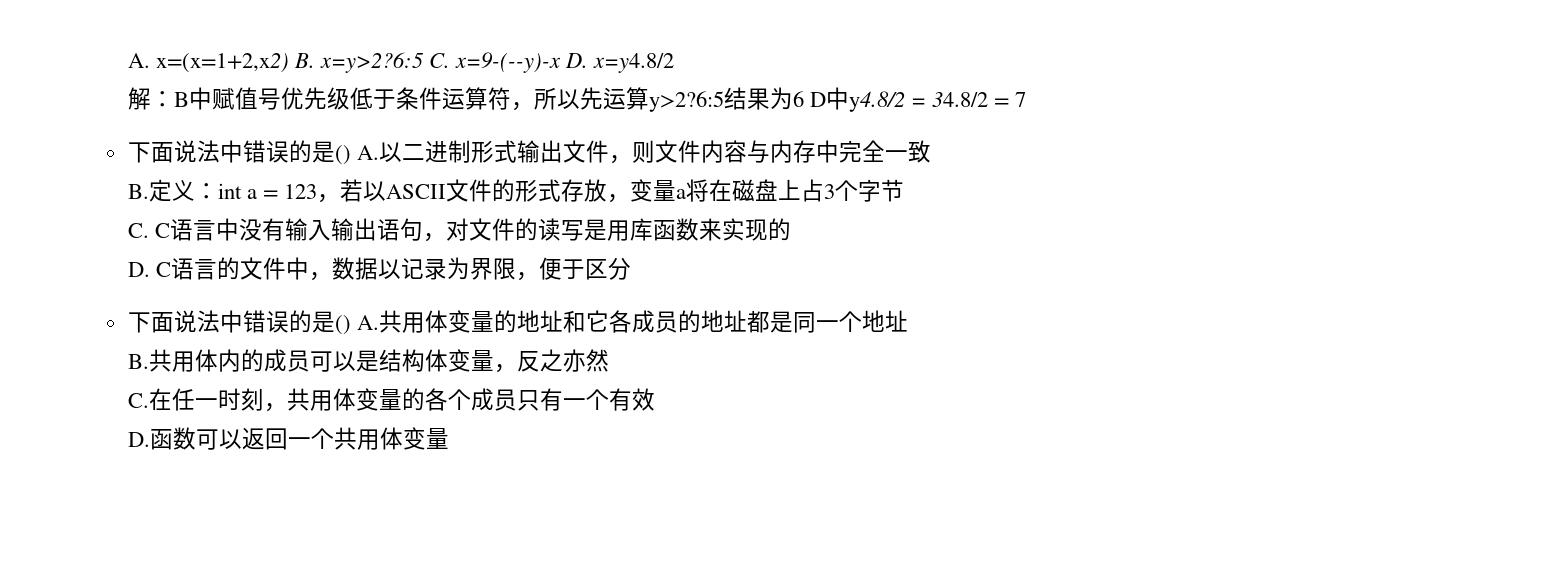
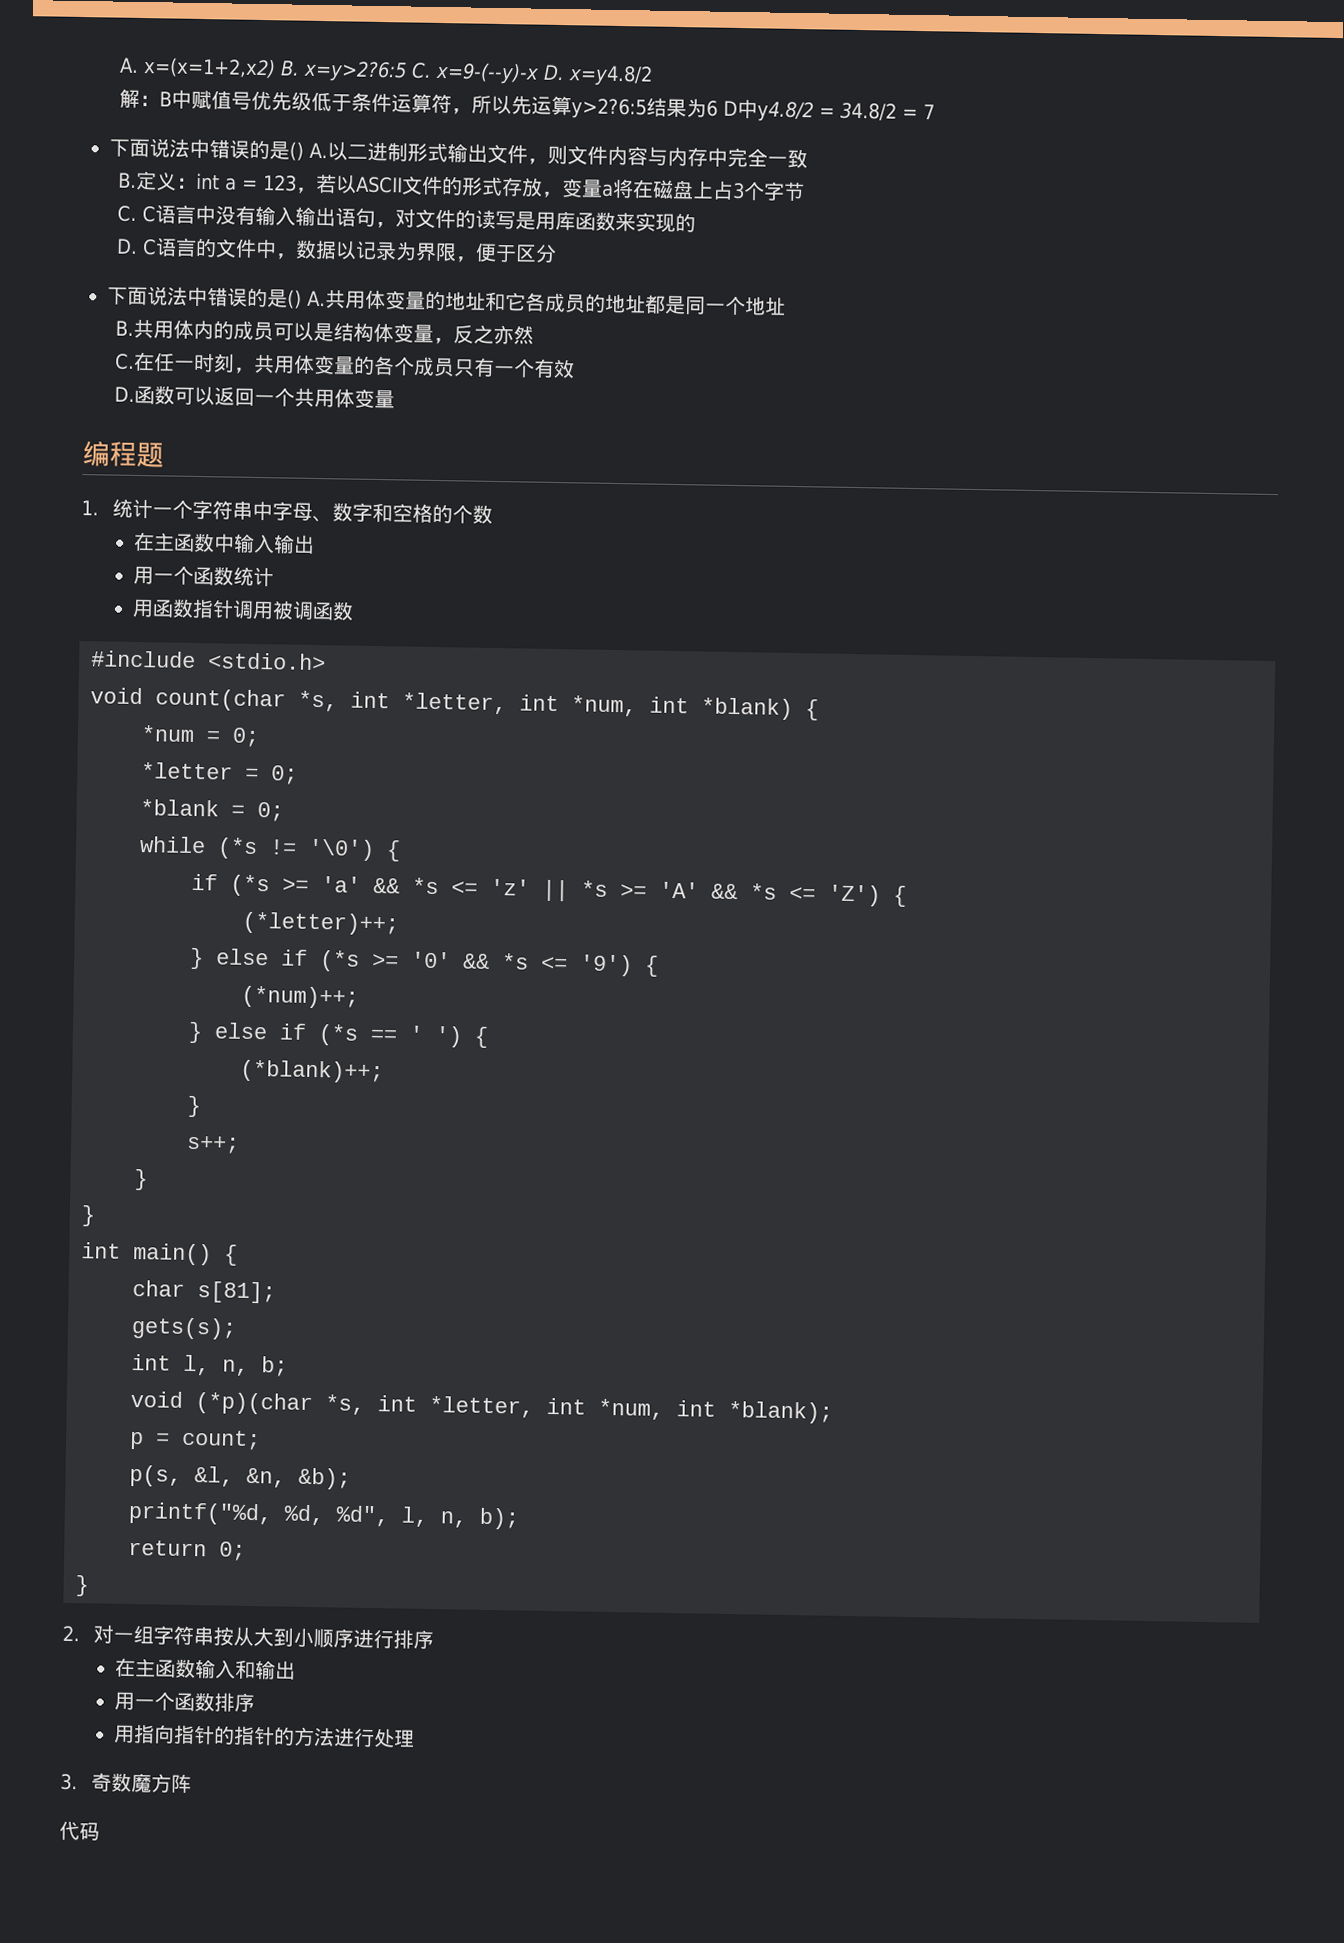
(449, 438) none -> [82,441,164,468] [81,498,493,524] [132,531,315,554] [132,565,274,587] [131,598,354,621] [91,650,326,671] [90,687,819,721] [141,725,260,748] [141,762,298,785] [140,799,284,822] [139,836,401,862] [191,873,907,907] [242,911,399,936] [189,947,659,977] [241,985,359,1009] [188,1021,489,1048] [240,1059,384,1084] [187,1095,201,1118] [186,1135,240,1154] [134,1169,148,1191] [81,1205,96,1227] [81,1242,238,1266] [132,1280,276,1304] [131,1317,237,1340] [131,1353,288,1377] [130,1390,833,1424] [129,1429,261,1451] [129,1464,351,1490] [128,1501,519,1530] [128,1539,246,1561] [75,1575,89,1597] [62,1624,434,1650] [114,1657,296,1680] [113,1691,255,1713] [112,1724,415,1748] [60,1772,192,1794] [59,1820,100,1841] // 编程题 // 1.统计一个字符串中字母、数字和空格的个数 // 在主函数中输入输出 // 用一个函数统计 // 用函数指针调用被调函数 // #include <stdio.h> // void count(char *s, int *letter, int *num, int *blank) { // *num = 0; // *letter = 0; // *blank = 0; // while (*s != '\0') { // if (*s >= 'a' && *s <= 'z' || *s >= 'A' && *s <= 'Z') { // (*letter)++; // } else if (*s >= '0' && *s <= '9') { // (*num)++; // } else if (*s == ' ') { // (*blank)++; // } // s++; // } // } // int main() { // char s[81]; // gets(s); // int l, n, b; // void (*p)(char *s, int *letter, int *num, int *blank); // p = count; // p(s, &l, &n, &b); // printf("%d, %d, %d", l, n, b); // return 0; // } // 2.对一组字符串按从大到小顺序进行排序 // 在主函数输入和输出 // 用一个函数排序 // 用指向指针的指针的方法进行处理 // 3.奇数魔方阵 // 代码

